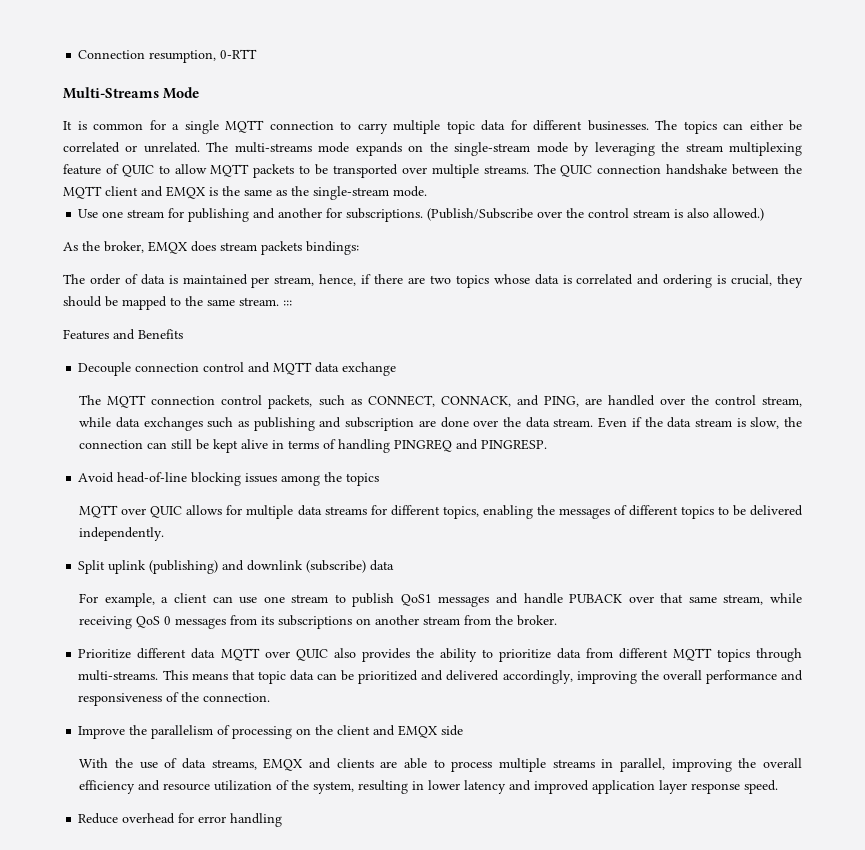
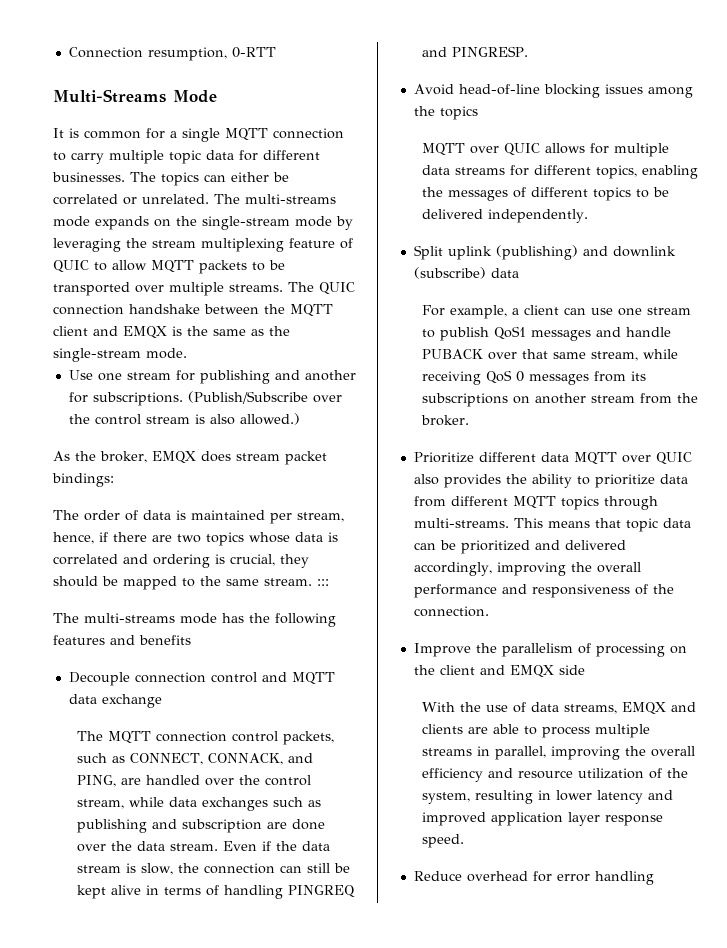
[261,241,302,255] packets -> [285,451,327,465] packet
[63,329,183,340] Features and Benefits -> [53,613,336,627] [53,635,191,645] The multi-streams mode has the following features and benefits

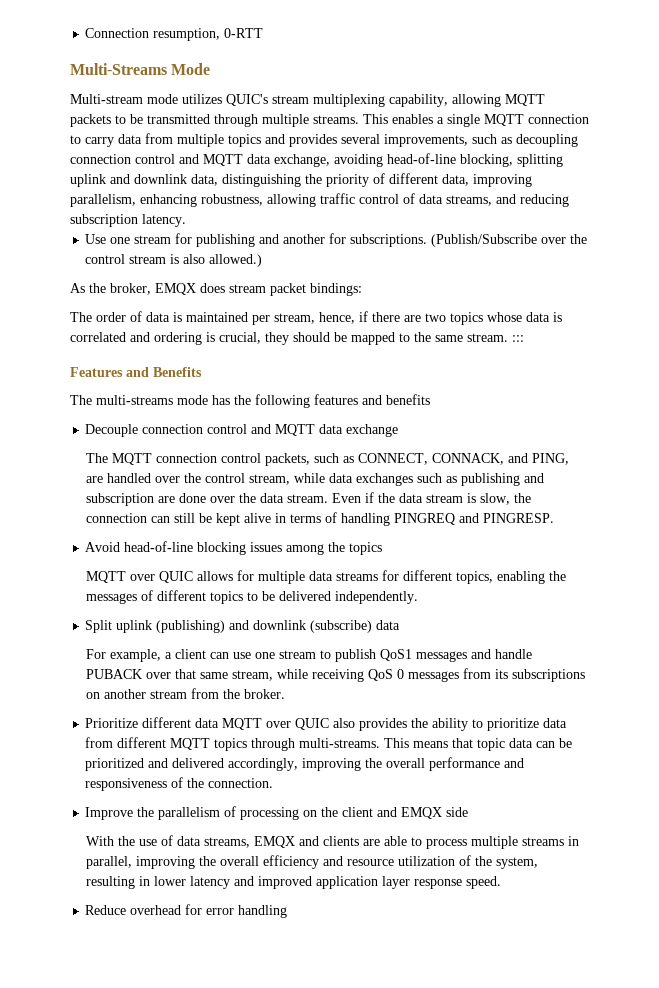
[53,128,165,139] It is common for -> [70,94,545,107] [70,114,433,127] Multi-stream mode utilizes QUIC's stream multiplexing capability, allowing MQTT packets to be transmitted through multiple streams. This enables
[109,150,320,164] [52,172,289,186] [53,194,336,205] [53,216,353,230] [53,238,353,252] [53,260,285,274] [53,282,355,296] [53,304,333,317] [53,326,290,339] [53,348,187,362] multiple topic data for different businesses. The topics can either be correlated or unrelated. The multi-streams mode expands on the single-stream mode by leveraging the stream multiplexing feature of QUIC to allow MQTT packets to be transported over multiple streams. The QUIC connection handshake between the MQTT client and EMQX is the same as the single-stream mode. -> [118,133,578,147] [70,153,563,167] [70,173,532,187] [70,193,569,207] [70,214,186,227] data from multiple topics and provides several improvements, such as decoupling connection control and MQTT data exchange, avoiding head-of-line blocking, splitting uplink and downlink data, distinguishing the priority of different data, improving parallelism, enhancing robustness, allowing traffic control of data streams, and reducing subscription latency.
(329, 582) none -> [70,367,202,377] // Features and Benefits

